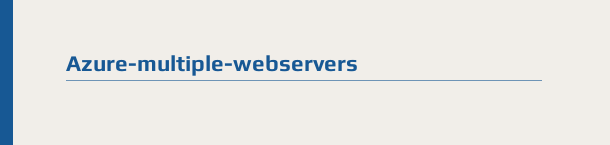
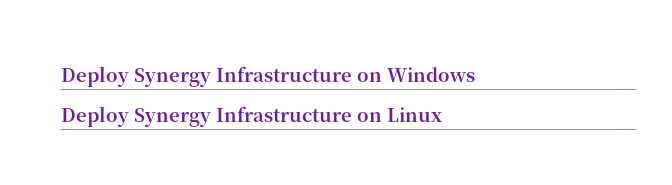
[66,55,358,76] Azure-multiple-webservers -> [61,66,475,87] [61,106,442,127] Deploy Synergy Infrastructure on Windows // Deploy Synergy Infrastructure on Linux

